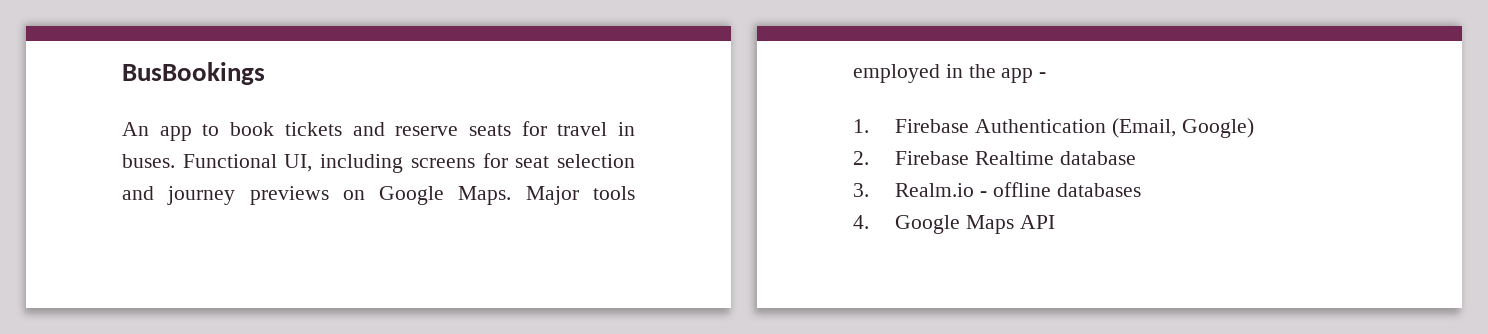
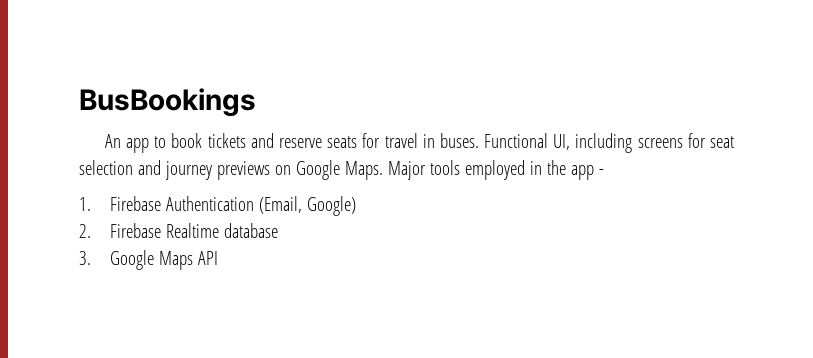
[895,182,1141,197] [853,215,869,229] Realm.io - offline databases // 4. -> (91, 258) none

